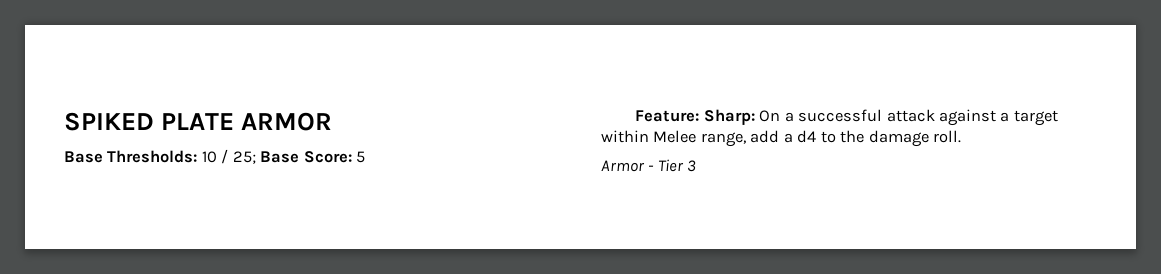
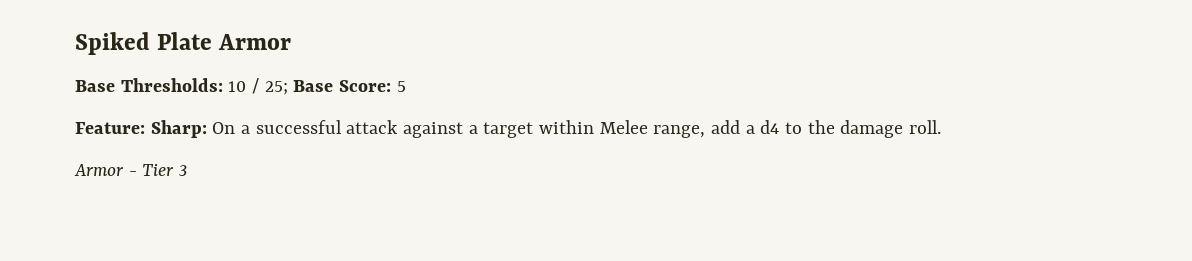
[64,112,333,131] SPIKED PLATE ARMOR -> [75,32,292,55] Spiked Plate Armor

